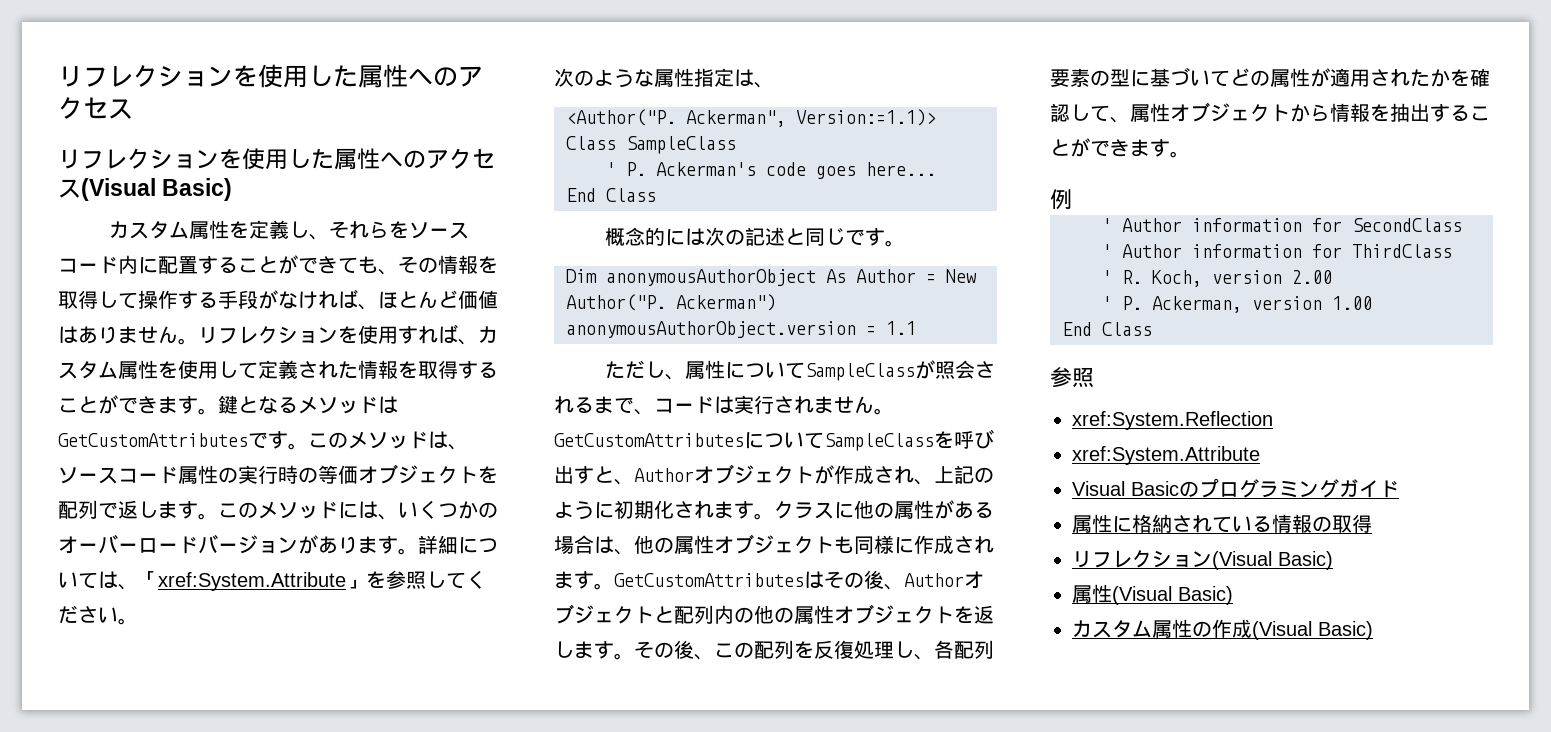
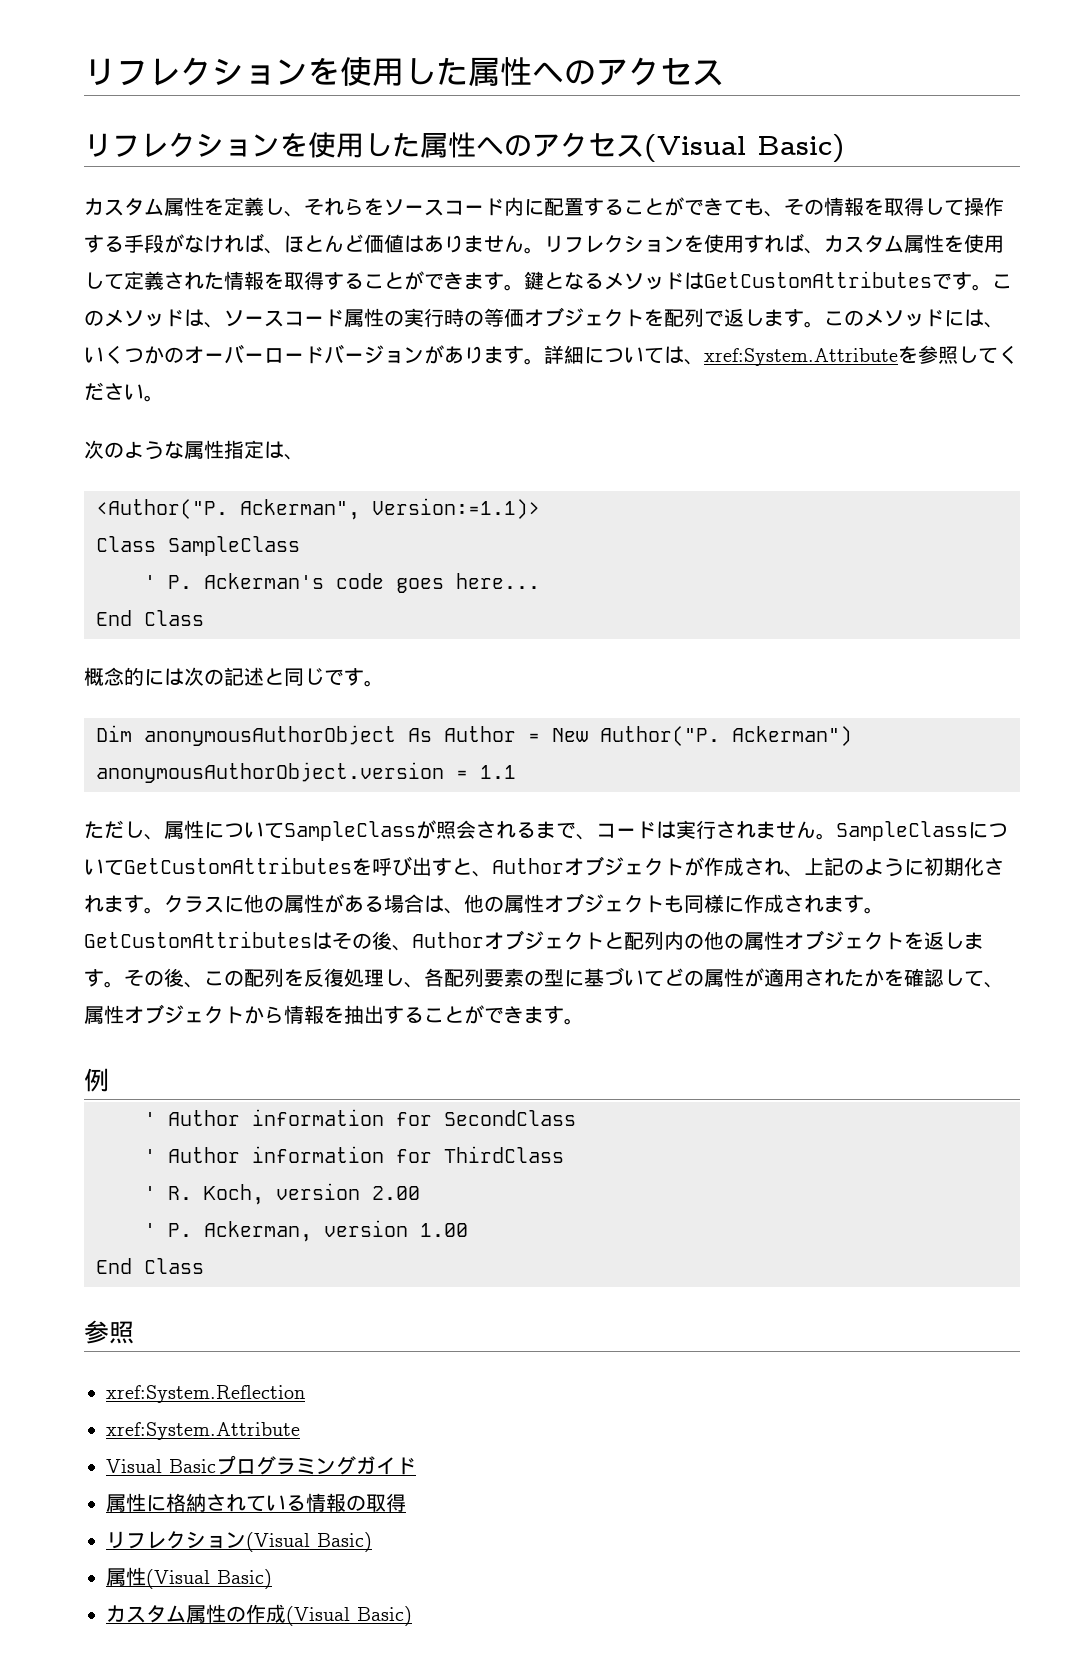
[138,571,366,591] 「xref:System.Attribute」 -> [704,348,898,366] xref:System.Attribute
[554,432,934,451] GetCustomAttributesについてSampleClass -> [836,821,1008,841] [84,857,352,876] SampleClassについてGetCustomAttributes
[1179,481,1199,497] の -> (216, 1466) none

